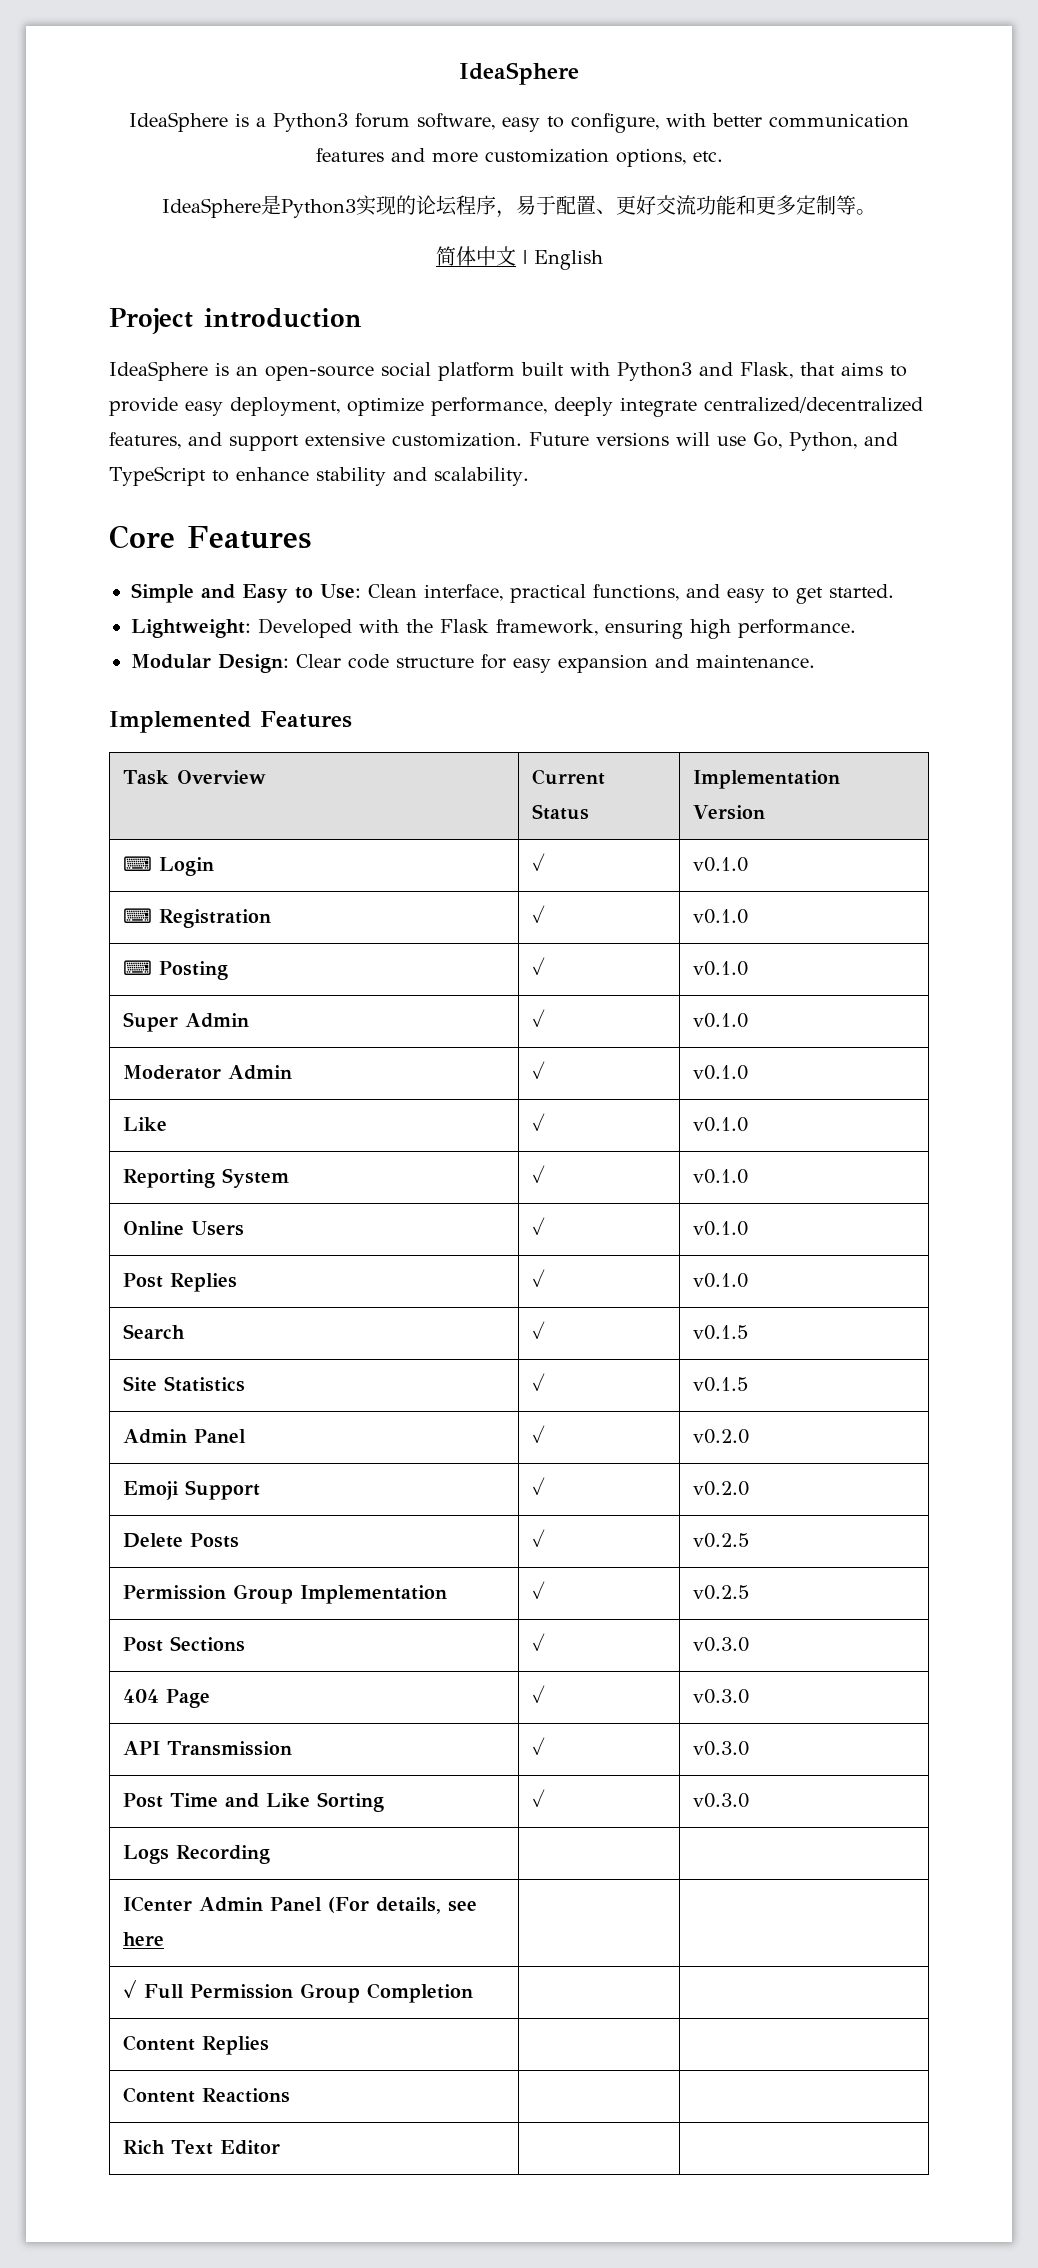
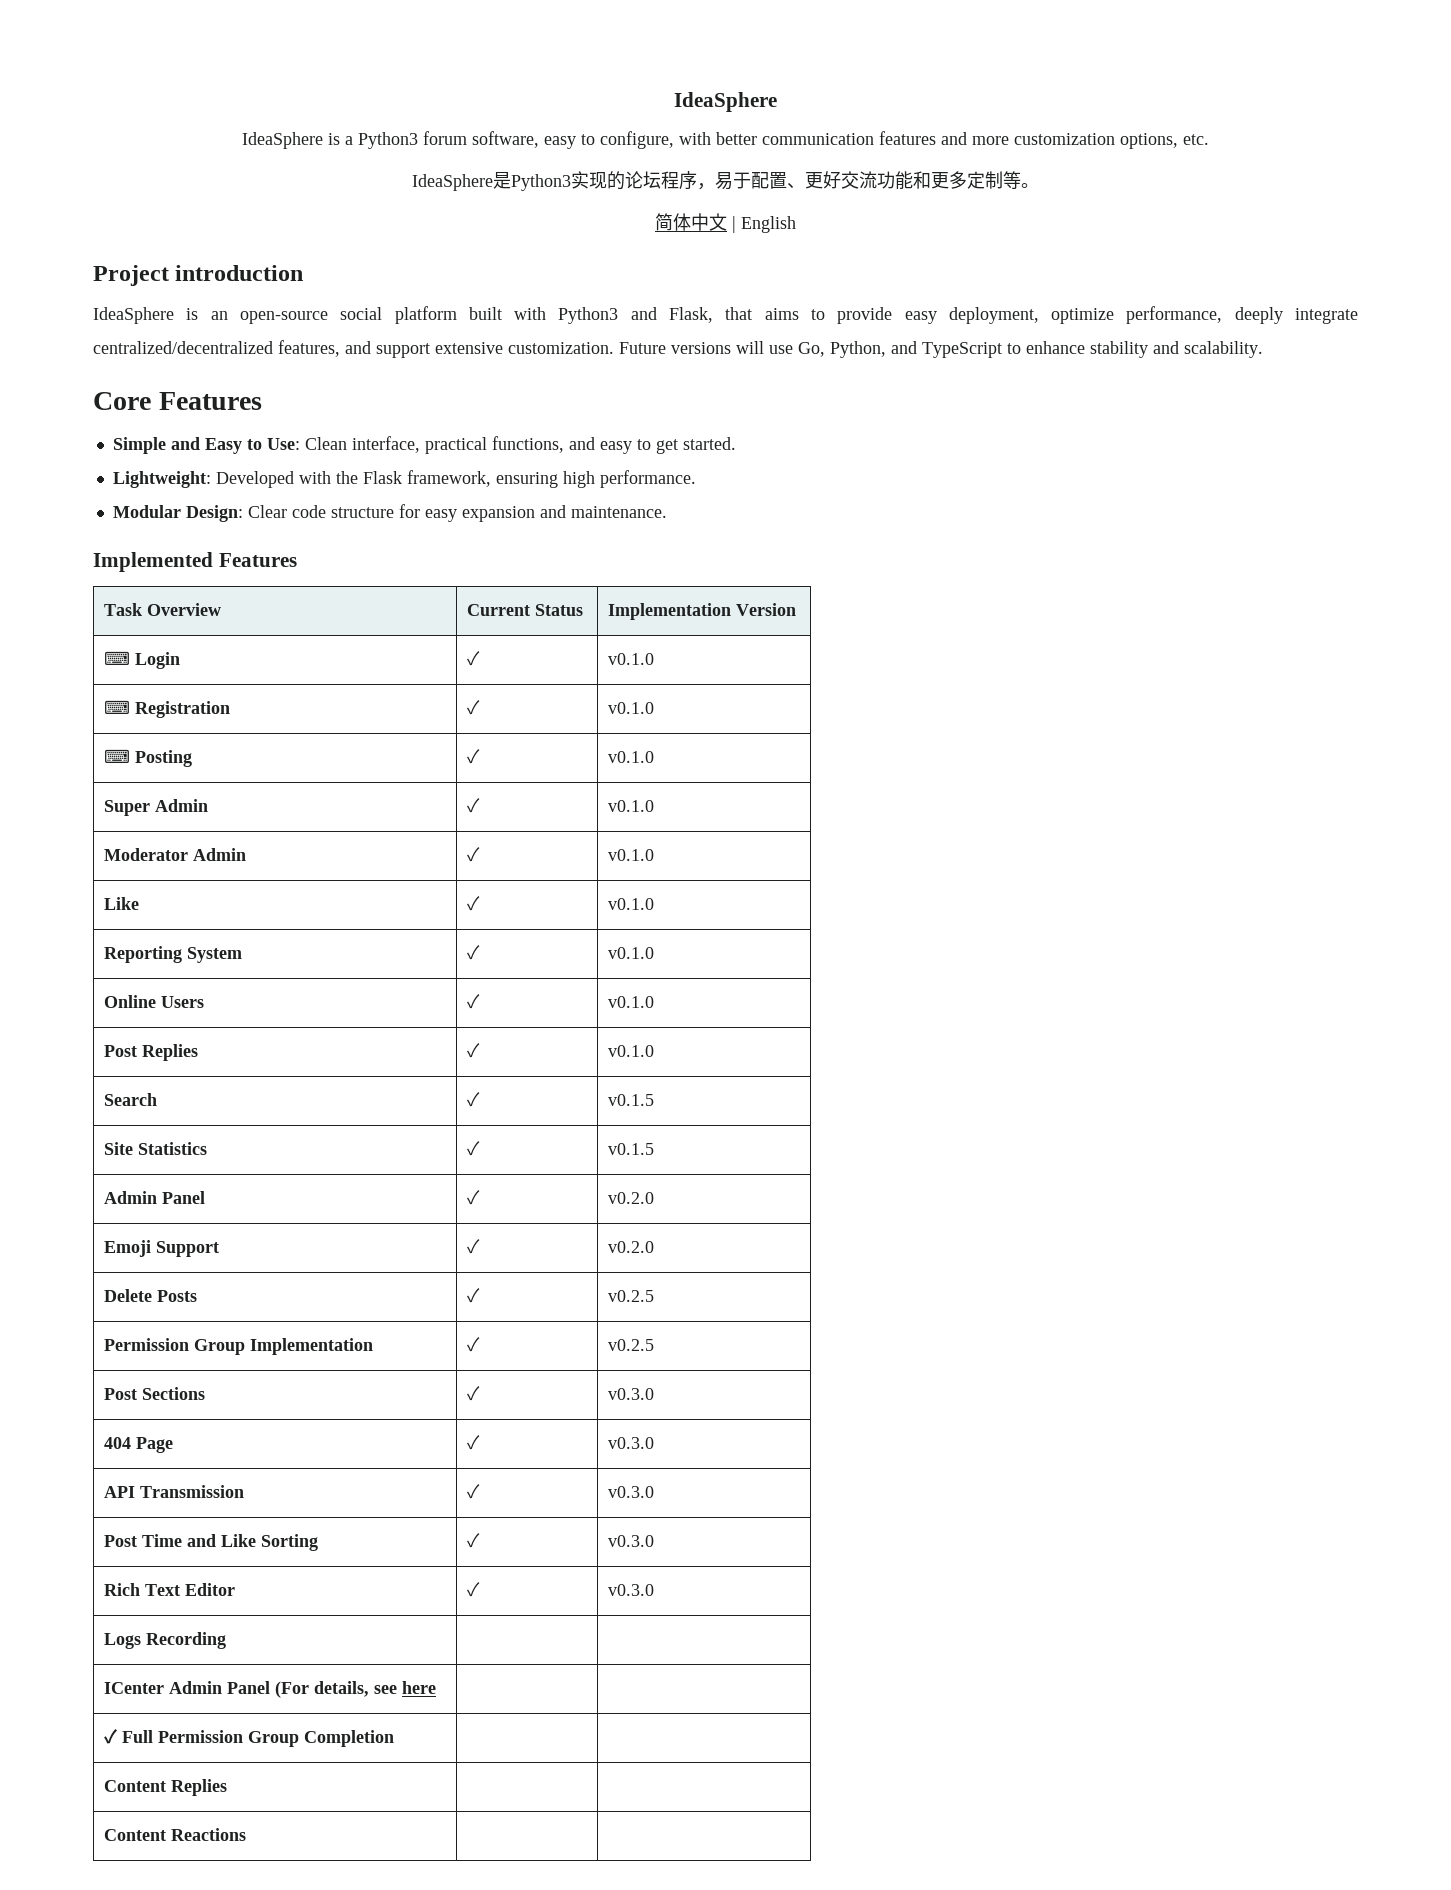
(750, 1800) none -> [104,1583,236,1596] [467,1582,481,1597] [608,1584,655,1596] // Rich Text Editor | ✓ | v0.3.0
[123,2140,281,2155] // Rich Text Editor | | -> (247, 1834) none

